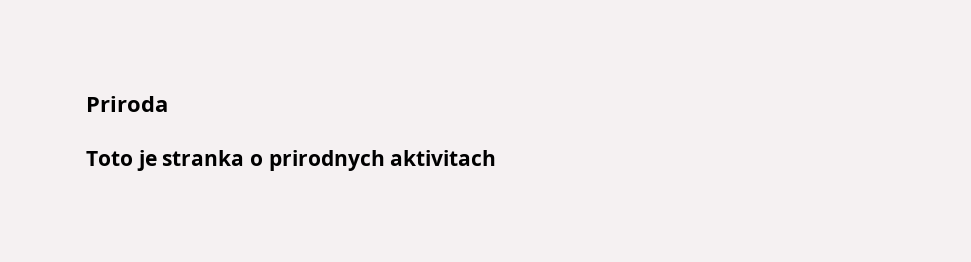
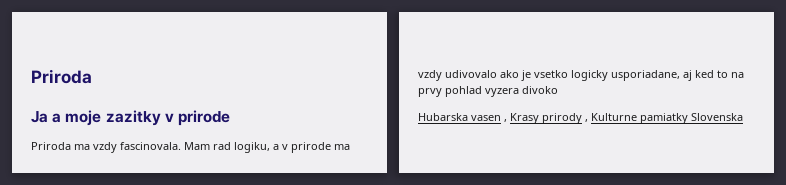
[86,150,497,171] Toto je stranka o prirodnych aktivitach -> [31,110,230,126] [31,142,350,153] [418,70,744,81] [418,86,558,97] [418,113,743,124] Ja a moje zazitky v prirode // Priroda ma vzdy fascinovala. Mam rad logiku, a v prirode ma vzdy udivovalo ako je vsetko logicky usporiadane, aj ked to na prvy pohlad vyzera divoko // Hubarska vasen , Krasy prirody , Kulturne pamiatky Slovenska

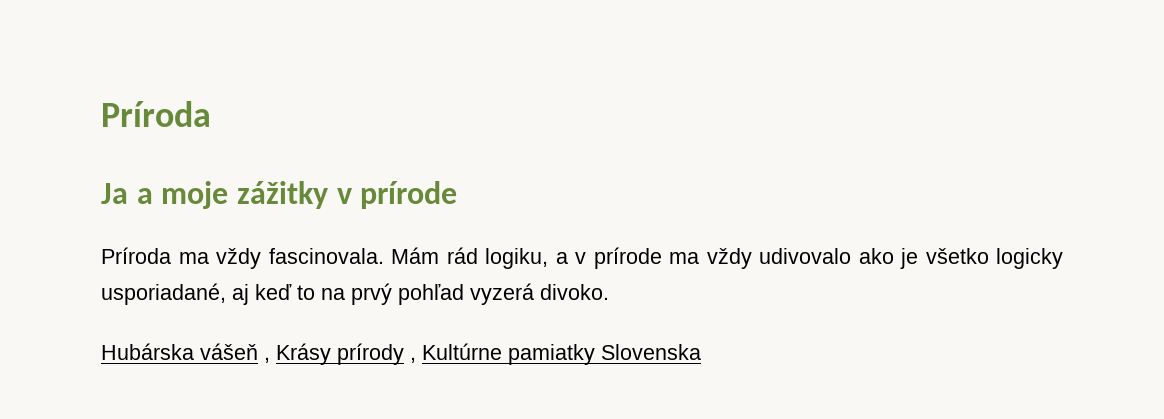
[31,69,92,84] Priroda -> [101,101,211,127] Príroda
[105,110,230,126] [31,142,350,153] [418,70,744,81] [418,86,558,97] [418,113,637,124] zazitky v prirode // Priroda ma vzdy fascinovala. Mam rad logiku, a v prirode ma vzdy udivovalo ako je vsetko logicky usporiadane, aj ked to na prvy pohlad vyzera divoko // Hubarska vasen , Krasy prirody , Kulturne -> [236,181,458,209] [101,247,1063,269] [101,283,609,305] [101,343,502,365] zážitky v prírode // Príroda ma vždy fascinovala. Mám rád logiku, a v prírode ma vždy udivovalo ako je všetko logicky usporiadané, aj keď to na prvý pohľad vyzerá divoko. // Hubárska vášeň , Krásy prírody , Kultúrne

